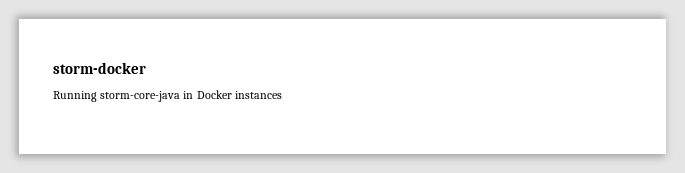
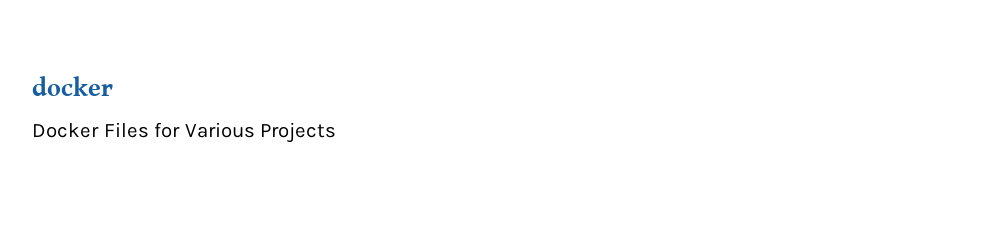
[53,62,146,74] [53,90,282,102] storm-docker // Running storm-core-java in Docker instances -> [32,76,113,96] [32,122,337,143] docker // Docker Files for Various Projects

